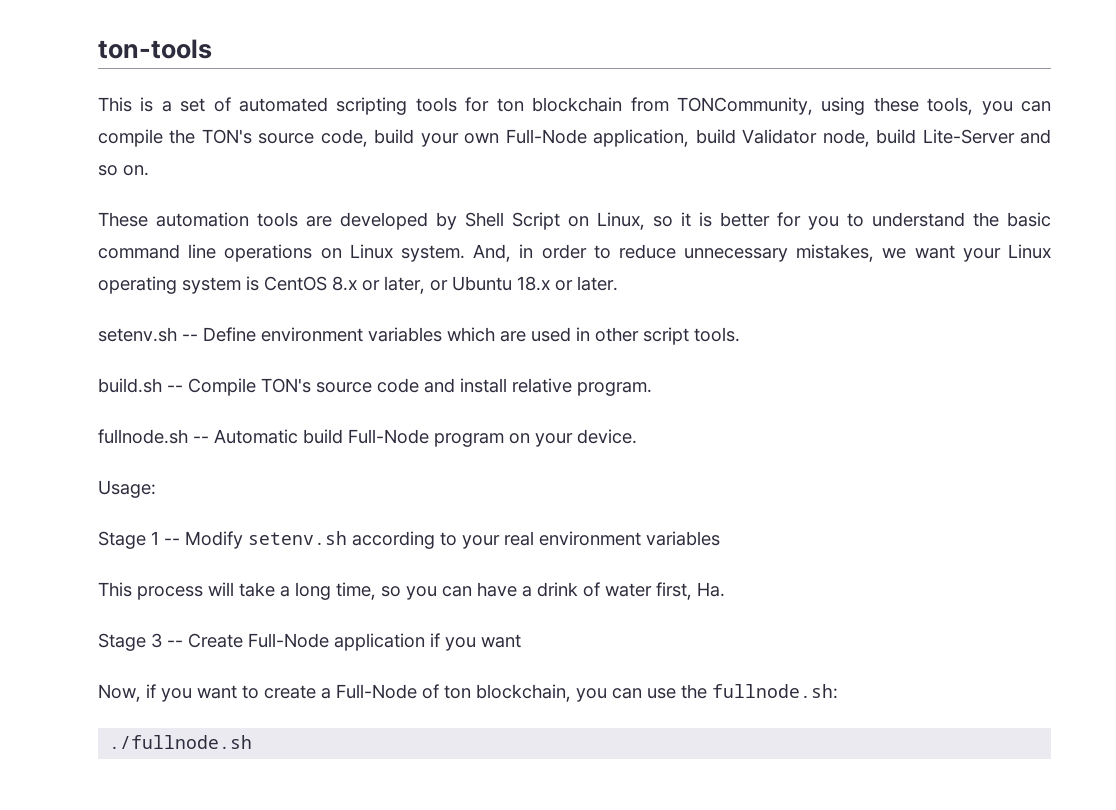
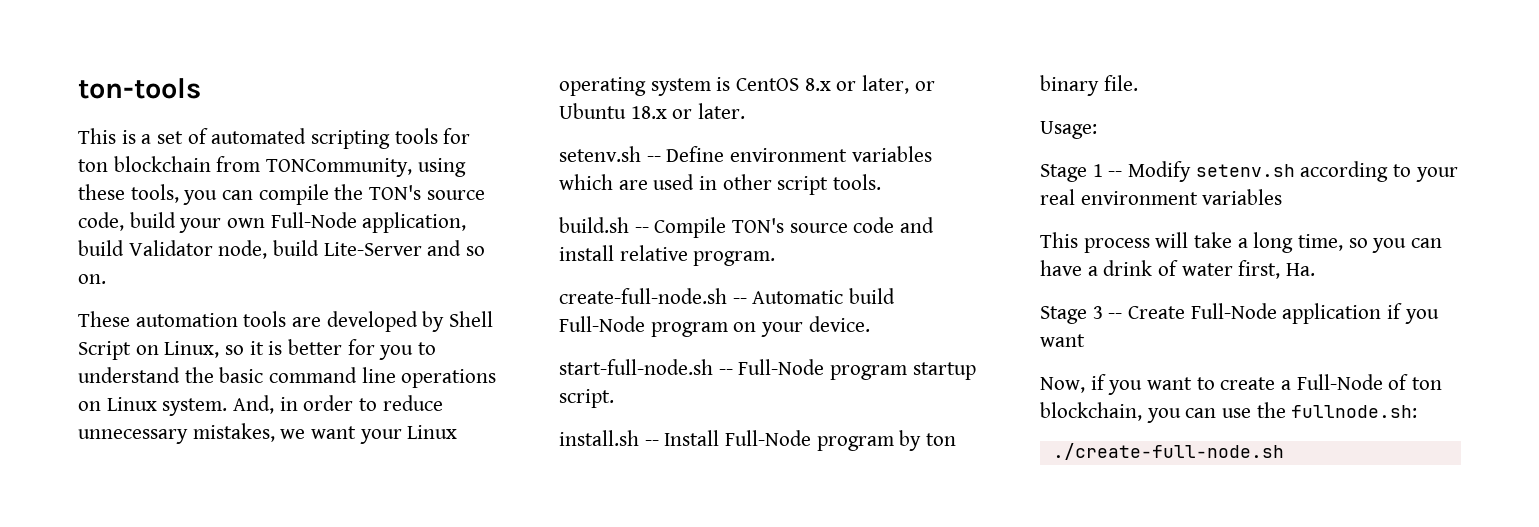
[98,429,188,444] fullnode.sh -> [559,288,727,304] create-full-node.sh
(637, 436) none -> [559,359,976,380] [559,389,614,408] [559,430,957,451] [1040,75,1138,96] // start-full-node.sh -- Full-Node program startup script. // install.sh -- Install Full-Node program by ton binary file.
[109,735,253,749] ./fullnode.sh -> [1052,443,1284,460] ./create-full-node.sh

